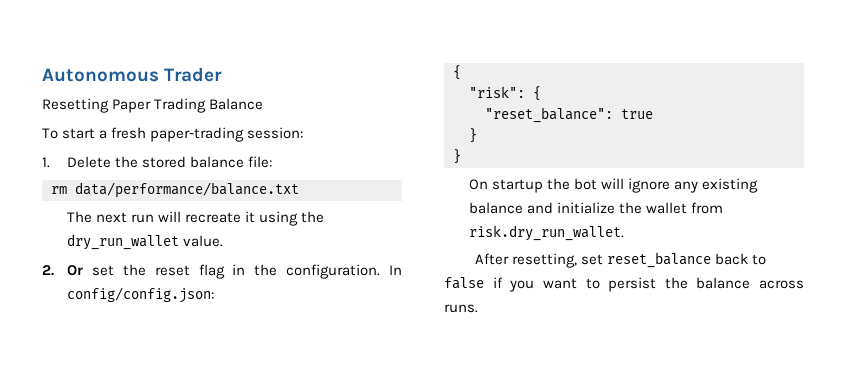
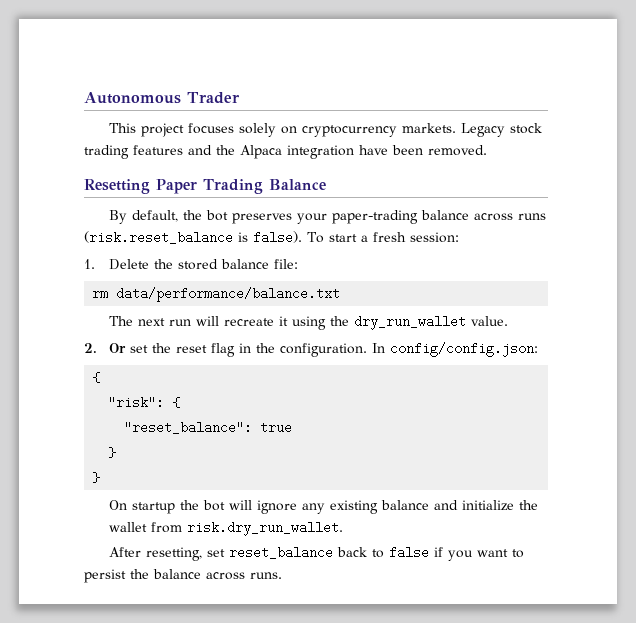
[42,98,264,113] Resetting Paper Trading Balance // -> [109,123,543,137] [84,145,487,159] [84,179,326,194] [109,210,547,224] [84,231,302,244] This project focuses solely on cryptocurrency markets. Legacy stock trading features and the Alpaca integration have been removed. // Resetting Paper Trading Balance // By default, the bot preserves your paper-trading balance across runs (risk.reset_balance is false).
[150,127,245,142] paper-trading -> (406, 237) none

